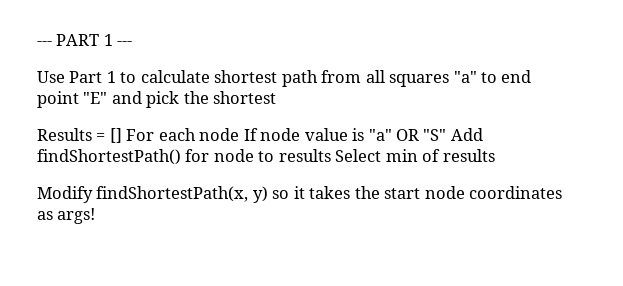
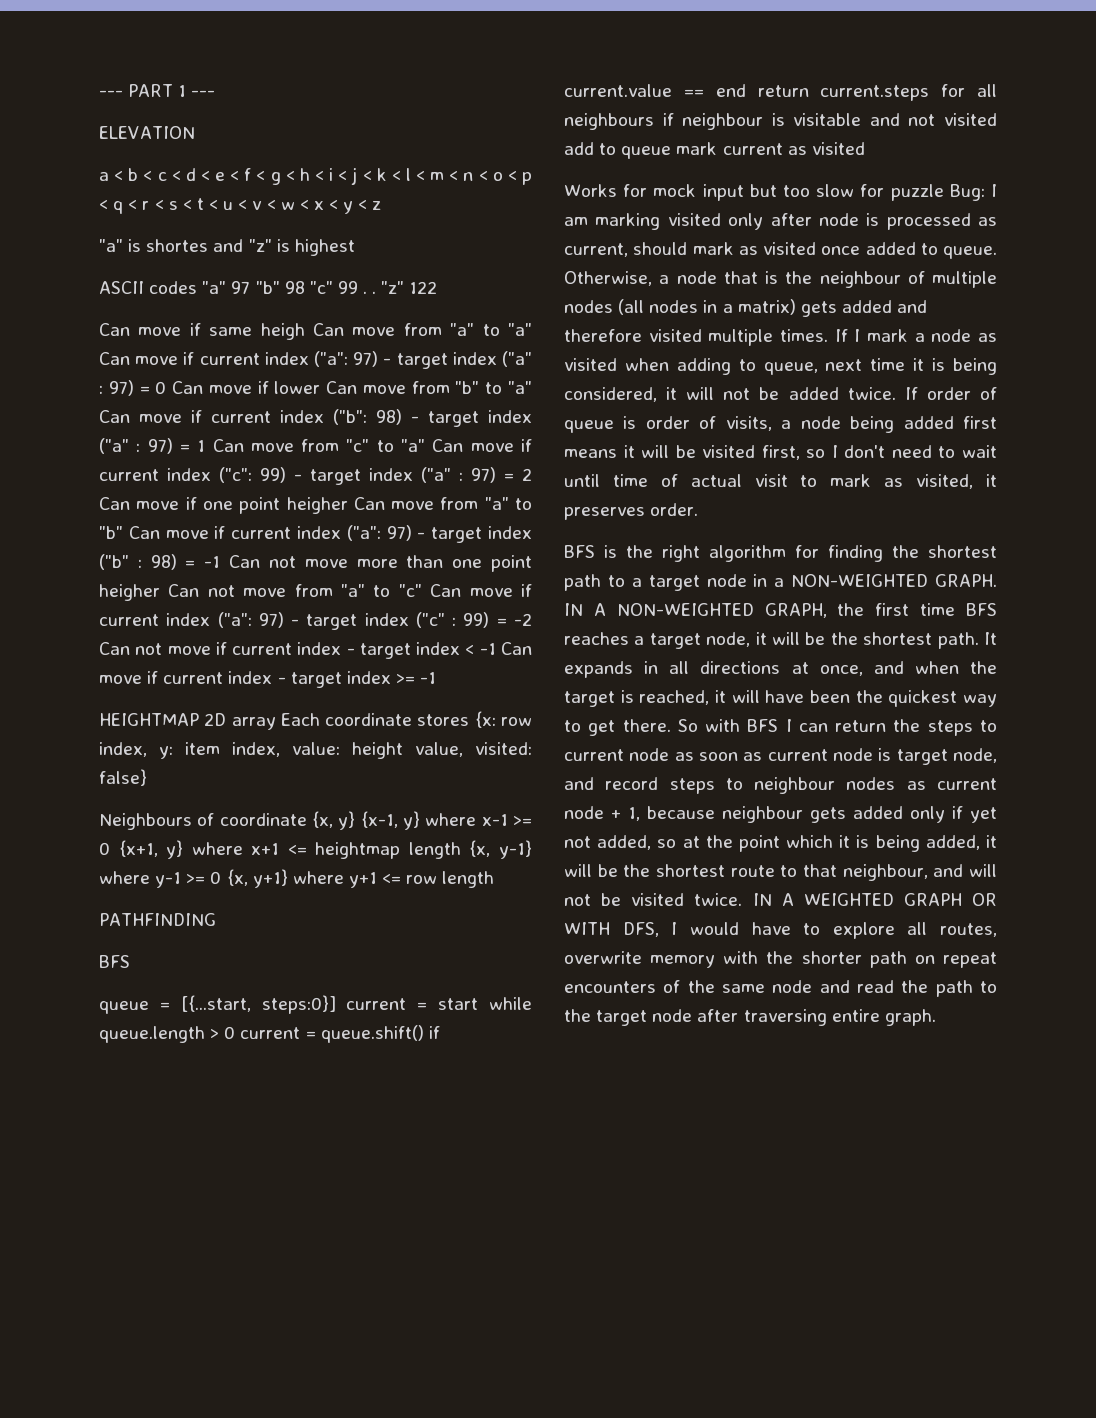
[37,70,532,87] [37,91,277,108] [37,128,483,143] [37,149,495,165] [37,186,563,203] [37,208,96,224] Use Part 1 to calculate shortest path from all squares "a" to end point "E" and pick the shortest // Results = [] For each node If node value is "a" OR "S" Add findShortestPath() for node to results Select min of results // Modify findShortestPath(x, y) so it takes the start node coordinates as args! -> [99,126,195,139] [99,167,532,185] [99,198,382,214] [99,239,355,256] [99,281,438,294] [99,323,532,340] [99,351,532,369] [99,380,532,396] [99,409,532,427] [99,438,532,454] [99,467,532,485] [99,497,532,514] [99,525,532,543] [99,554,532,572] [99,584,532,601] [99,612,532,630] [99,642,532,659] [99,671,437,688] [99,711,532,730] [99,742,532,759] [99,769,147,786] [99,811,532,830] [99,840,532,859] [99,869,495,888] [99,913,216,926] [99,955,130,968] [99,995,533,1014] [99,1025,440,1043] [564,84,997,101] [564,113,997,130] [564,142,865,159] [564,184,997,201] [564,213,997,230] [564,242,997,259] [564,271,997,288] [564,299,928,317] [564,329,998,346] [564,358,998,375] [564,387,997,402] [564,416,997,433] [564,445,997,460] [564,474,997,489] [564,503,699,520] [564,545,997,562] [564,574,997,591] [564,603,997,618] [564,632,997,649] [564,661,997,678] [564,690,997,707] [564,719,997,736] [564,748,997,765] [564,777,997,794] [564,806,997,823] [564,835,997,852] [564,864,997,881] [564,893,997,906] [564,922,997,939] [564,951,997,968] [564,980,997,997] [564,1009,936,1026] ELEVATION // a < b < c < d < e < f < g < h < i < j < k < l < m < n < o < p < q < r < s < t < u < v < w < x < y < z // "a" is shortes and "z" is highest // ASCII codes "a" 97 "b" 98 "c" 99 . . "z" 122 // Can move if same heigh Can move from "a" to "a" Can move if current index ("a": 97) - target index ("a" : 97) = 0 Can move if lower Can move from "b" to "a" Can move if current index ("b": 98) - target index ("a" : 97) = 1 Can move from "c" to "a" Can move if current index ("c": 99) - target index ("a" : 97) = 2 Can move if one point heigher Can move from "a" to "b" Can move if current index ("a": 97) - target index ("b" : 98) = -1 Can not move more than one point heigher Can not move from "a" to "c" Can move if current index ("a": 97) - target index ("c" : 99) = -2 Can not move if current index - target index < -1 Can move if current index - target index >= -1 // HEIGHTMAP 2D array Each coordinate stores {x: row index, y: item index, value: height value, visited: false} // Neighbours of coordinate {x, y} {x-1, y} where x-1 >= 0 {x+1, y} where x+1 <= heightmap length {x, y-1} where y-1 >= 0 {x, y+1} where y+1 <= row length // PATHFINDING // BFS // queue = [{...start, steps:0}] current = start while queue.length > 0 current = queue.shift() if current.value == end return current.steps for all neighbours if neighbour is visitable and not visited add to queue mark current as visited // Works for mock input but too slow for puzzle Bug: I am marking visited only after node is processed as current, should mark as visited once added to queue. Otherwise, a node that is the neighbour of multiple nodes (all nodes in a matrix) gets added and therefore visited multiple times. If I mark a node as visited when adding to queue, next time it is being considered, it will not be added twice. If order of queue is order of visits, a node being added first means it will be visited first, so I don't need to wait until time of actual visit to mark as visited, it preserves order. // BFS is the right algorithm for finding the shortest path to a target node in a NON-WEIGHTED GRAPH. IN A NON-WEIGHTED GRAPH, the first time BFS reaches a target node, it will be the shortest path. It expands in all directions at once, and when the target is reached, it will have been the quickest way to get there. So with BFS I can return the steps to current node as soon as current node is target node, and record steps to neighbour nodes as current node + 1, because neighbour gets added only if yet not added, so at the point which it is being added, it will be the shortest route to that neighbour, and will not be visited twice. IN A WEIGHTED GRAPH OR WITH DFS, I would have to explore all routes, overwrite memory with the shorter path on repeat encounters of the same node and read the path to the target node after traversing entire graph.

